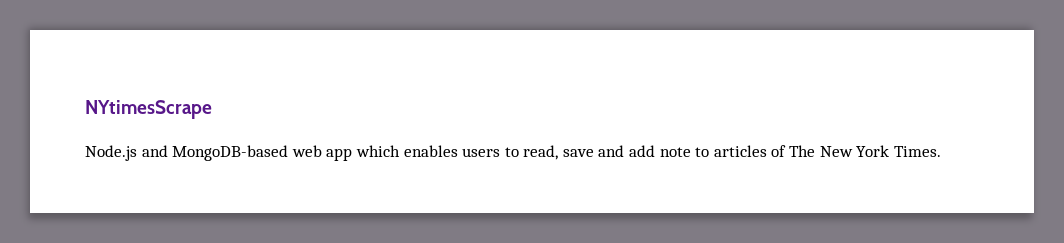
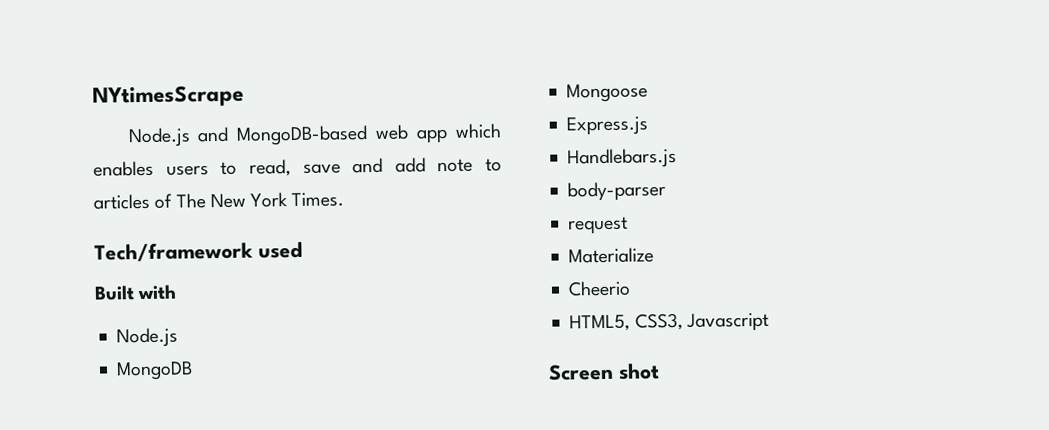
(941, 151) none -> [94,241,303,263] [94,284,178,301] [116,327,179,348] [116,361,194,381] [566,83,649,103] [566,116,649,136] [567,147,678,169] [567,181,667,202] [568,216,629,235] [568,247,655,264] [568,280,632,297] [569,312,769,332] [548,363,660,381] // Tech/framework used // Built with // Node.js // MongoDB // Mongoose // Express.js // Handlebars.js // body-parser // request // Materialize // Cheerio // HTML5, CSS3, Javascript // Screen shot

